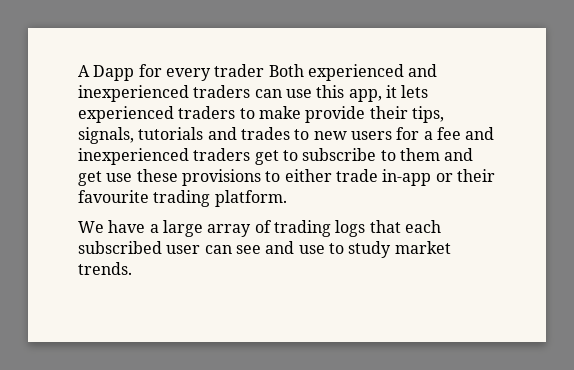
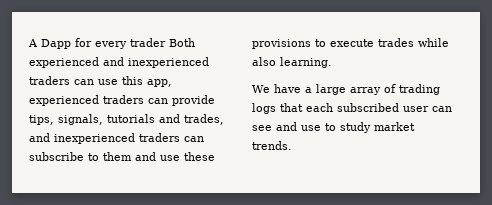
[385,85,429,98] [78,106,444,123] [78,127,495,144] [78,148,298,165] it lets experienced traders to make provide their tips, signals, tutorials and trades to new users for a fee and inexperienced traders get to -> [29,95,215,106] [29,114,224,125] [29,133,204,144] experienced traders can provide tips, signals, tutorials and trades, and inexperienced traders can
[78,171,102,186] get -> (156, 156) none
[284,169,495,186] [78,190,287,207] either trade in-app or their favourite trading platform. -> [330,38,449,47] [252,57,332,68] execute trades while also learning.

